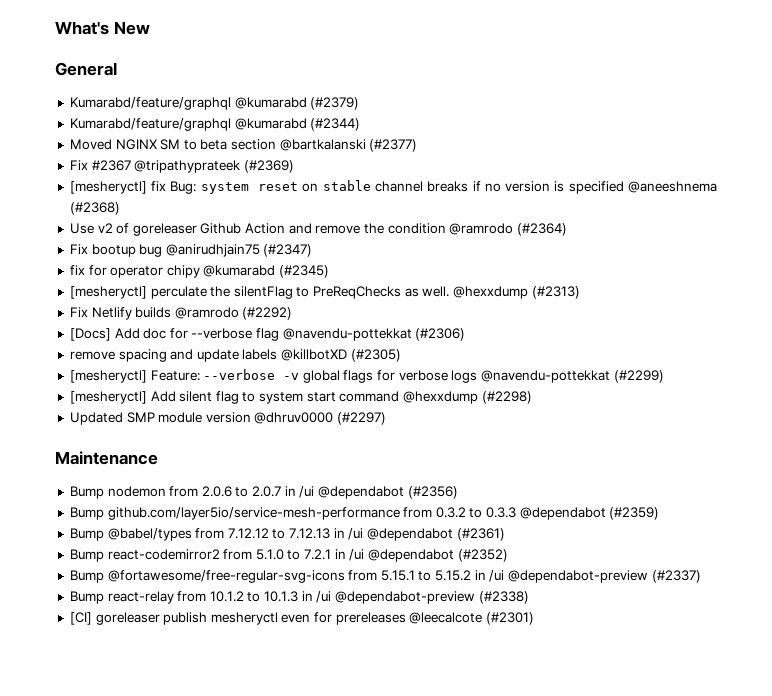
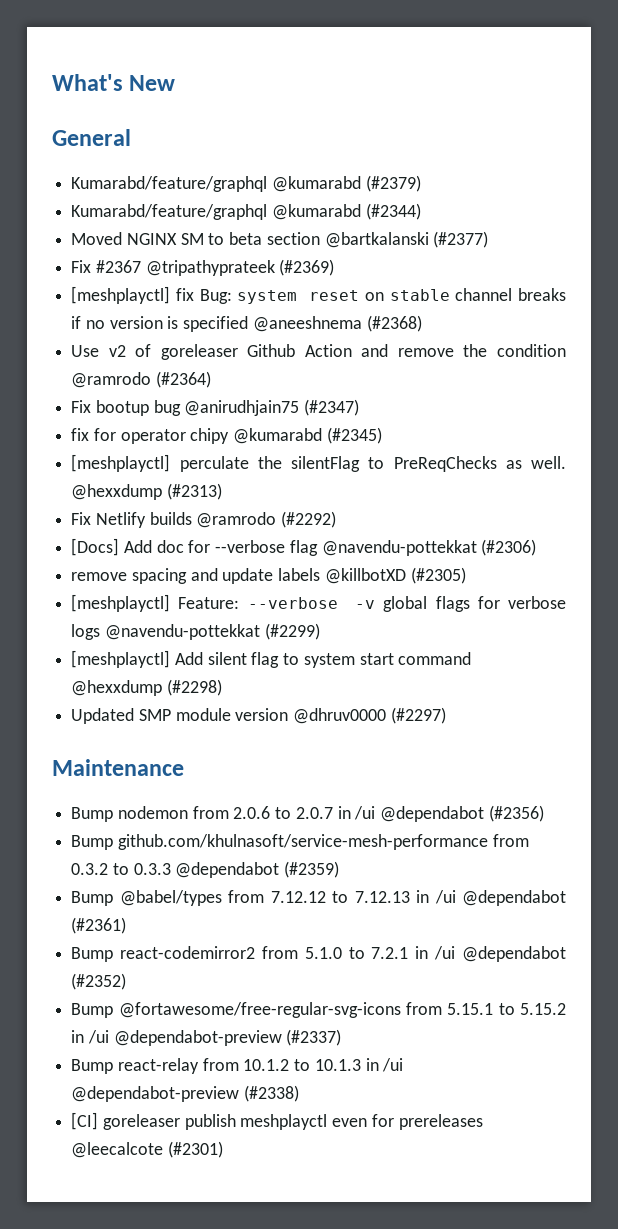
[69,181,147,194] [mesheryctl] -> [71,286,171,304] [meshplayctl]
[69,286,147,299] [mesheryctl] -> [71,454,171,472] [meshplayctl]
[69,370,147,383] [mesheryctl] -> [71,594,171,612] [meshplayctl]
[69,391,147,404] [mesheryctl] -> [71,650,171,668] [meshplayctl]
[107,507,400,520] github.com/layer5io/service-mesh-performance -> [117,834,488,850] github.com/khulnasoft/service-mesh-performance
[210,612,278,625] mesheryctl -> [240,1114,328,1130] meshplayctl

